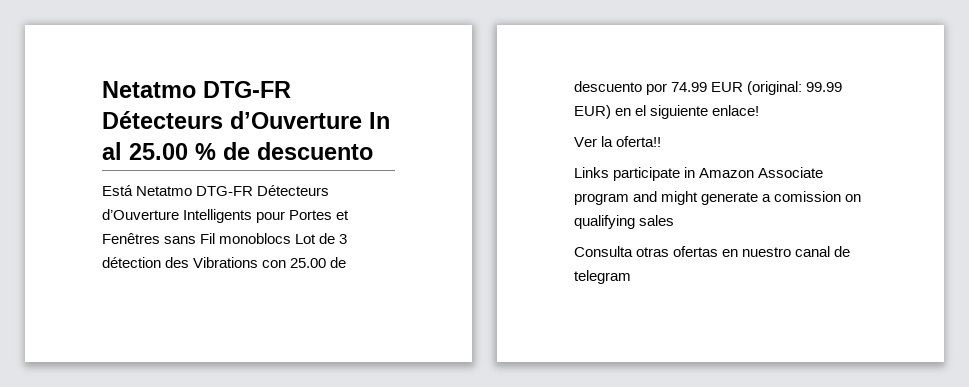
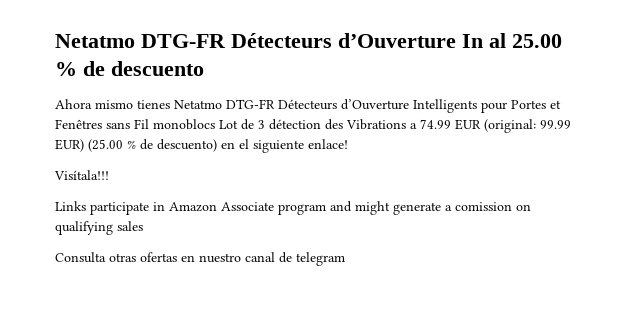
[102,185,133,196] Está -> [55,99,170,109] Ahora mismo tienes
[262,257,347,268] [574,81,668,95] con 25.00 de descuento por -> [410,123,417,129] a
(611, 112) none -> [88,139,217,152] (25.00 % de descuento)
[574,136,662,147] Ver la oferta!! -> [54,170,109,180] Visítala!!!

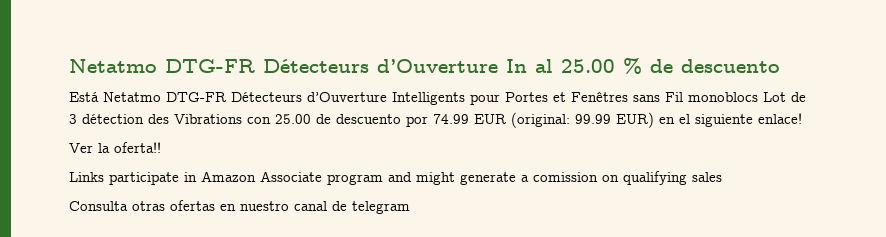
[55,99,170,109] Ahora mismo tienes -> [69,92,99,102] Está
[410,123,417,129] a -> [247,114,428,127] con 25.00 de descuento por
[88,139,217,152] (25.00 % de descuento) -> (654, 120) none
[54,170,109,180] Visítala!!! -> [69,142,161,153] Ver la oferta!!

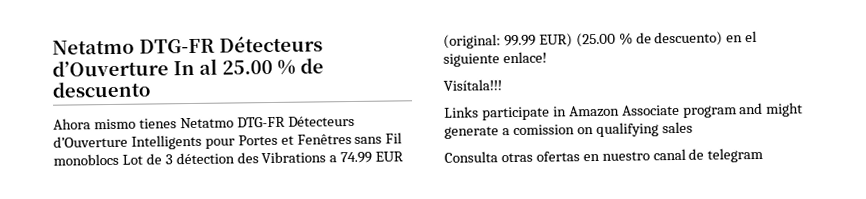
[69,92,99,102] Está -> [53,118,177,130] Ahora mismo tienes
[247,114,428,127] con 25.00 de descuento por -> [329,155,338,163] a
(654, 120) none -> [575,31,724,48] (25.00 % de descuento)
[69,142,161,153] Ver la oferta!! -> [443,79,502,91] Visítala!!!

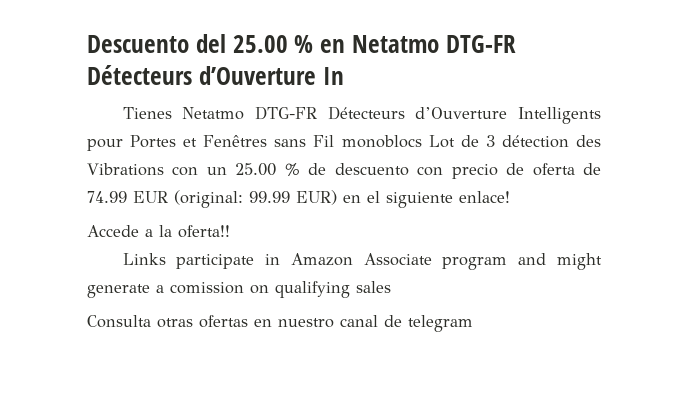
(52, 47) none -> [87,34,345,53] Descuento del 25.00 % en
[199,58,324,75] [52,81,151,98] [53,118,177,130] al 25.00 % de descuento // Ahora mismo tienes -> [122,107,172,119] // Tienes
[329,155,338,163] a -> [172,163,602,179] con un 25.00 % de descuento con precio de oferta de
[575,31,724,48] (25.00 % de descuento) -> (337, 197) none
[443,79,502,91] Visítala!!! -> [87,225,230,238] Accede a la oferta!!

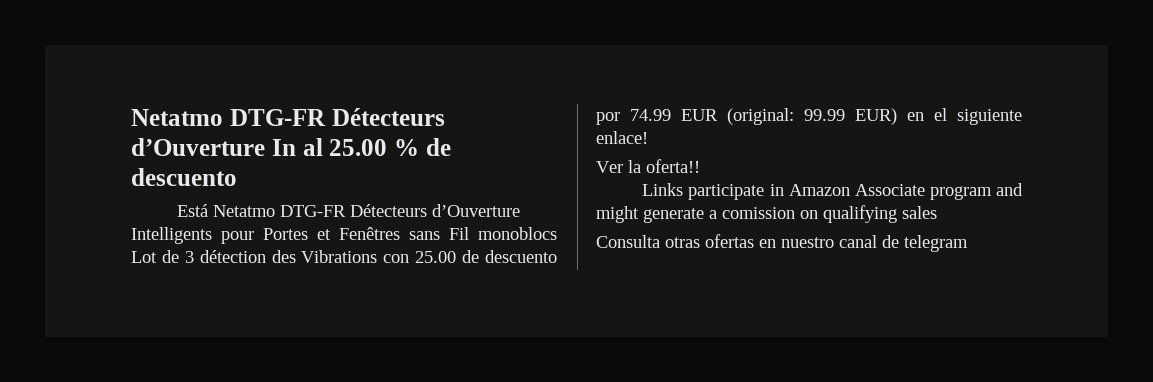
[87,34,345,53] Descuento del 25.00 % en -> (131, 117) none
[122,107,172,119] // Tienes -> [302,138,451,156] [131,168,237,186] [177,204,209,217] al 25.00 % de descuento // Está
[206,163,602,179] un 25.00 % de descuento con precio de oferta de -> [415,250,557,263] [596,112,620,125] 25.00 de descuento por
[87,225,153,237] Accede a -> [596,161,623,173] Ver

